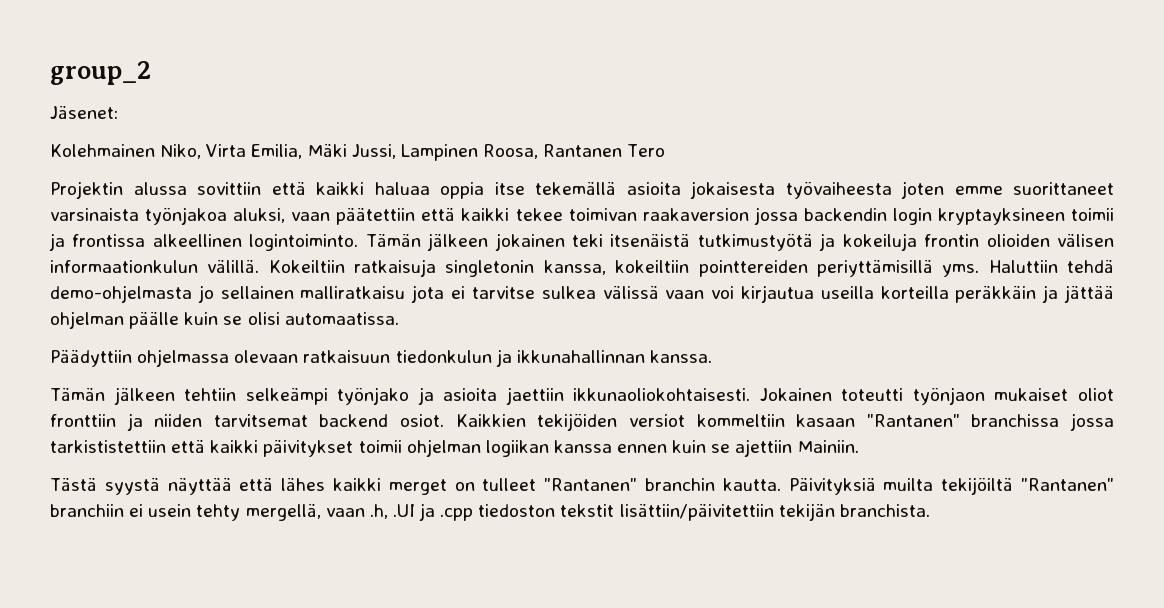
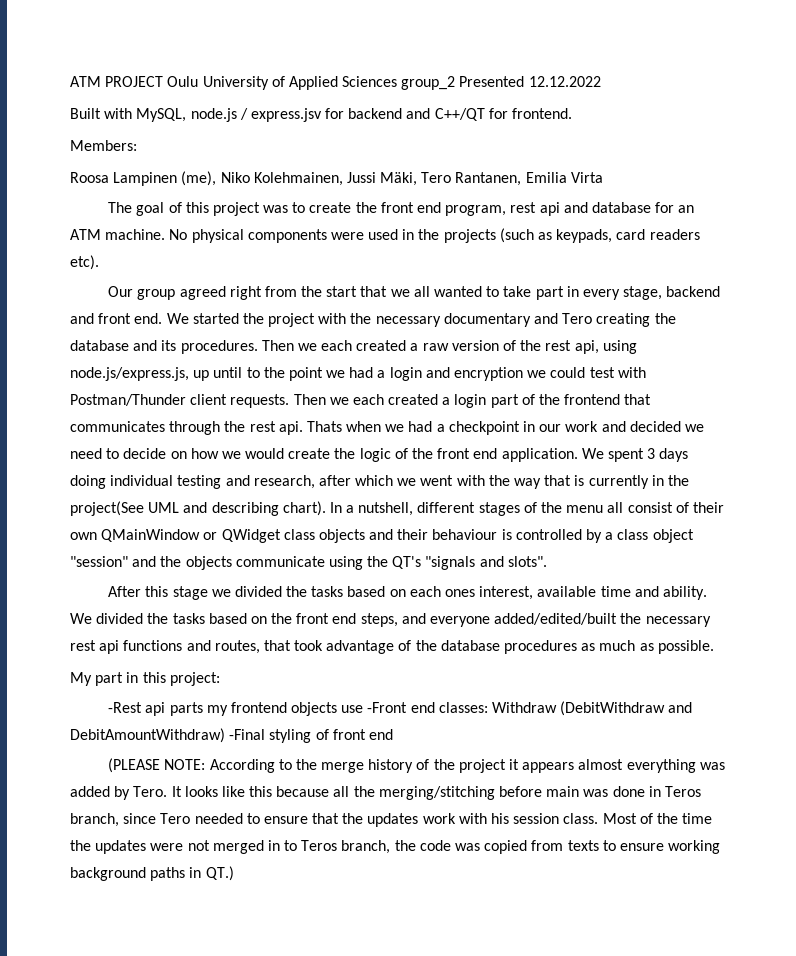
[50,61,151,85] [50,106,118,119] [50,144,666,161] [50,181,1114,199] [50,207,1114,225] [49,233,1114,251] [50,259,1114,277] [50,285,1114,303] [50,311,399,329] [50,349,712,367] [50,387,1114,405] [50,413,1115,431] [50,439,859,457] [50,477,1115,495] [50,503,930,521] group_2 // Jäsenet: // Kolehmainen Niko, Virta Emilia, Mäki Jussi, Lampinen Roosa, Rantanen Tero // Projektin alussa sovittiin että kaikki haluaa oppia itse tekemällä asioita jokaisesta työvaiheesta joten emme suorittaneet varsinaista työnjakoa aluksi, vaan päätettiin että kaikki tekee toimivan raakaversion jossa backendin login kryptayksineen toimii ja frontissa alkeellinen logintoiminto. Tämän jälkeen jokainen teki itsenäistä tutkimustyötä ja kokeiluja frontin olioiden välisen informaationkulun välillä. Kokeiltiin ratkaisuja singletonin kanssa, kokeiltiin pointtereiden periyttämisillä yms. Haluttiin tehdä demo-ohjelmasta jo sellainen malliratkaisu jota ei tarvitse sulkea välissä vaan voi kirjautua useilla korteilla peräkkäin ja jättää ohjelman päälle kuin se olisi automaatissa. // Päädyttiin ohjelmassa olevaan ratkaisuun tiedonkulun ja ikkunahallinnan kanssa. // Tämän jälkeen tehtiin selkeämpi työnjako ja asioita jaettiin ikkunaoliokohtaisesti. Jokainen toteutti työnjaon mukaiset oliot fronttiin ja niiden tarvitsemat backend osiot. Kaikkien tekijöiden versiot kommeltiin kasaan "Rantanen" branchissa jossa tarkististettiin että kaikki päivitykset toimii ohjelman logiikan kanssa ennen kuin se ajettiin Mainiin. // Tästä syystä näyttää että lähes kaikki merget on tulleet "Rantanen" branchin kautta. Päivityksiä muilta tekijöiltä "Rantanen" branchiin ei usein tehty mergellä, vaan .h, .UI ja .cpp tiedoston tekstit lisättiin/päivitettiin tekijän branchista. -> [70,76,601,90] [70,108,573,122] [70,140,137,151] [70,171,603,186] [108,202,695,216] [70,228,700,243] [70,255,99,270] [108,286,721,300] [70,313,676,327] [70,340,637,354] [70,367,646,381] [70,394,652,408] [70,421,704,435] [70,448,689,462] [70,475,689,489] [70,501,724,516] [70,529,694,543] [70,556,547,570] [108,586,707,600] [70,613,711,627] [70,640,714,654] [70,672,220,686] [108,701,693,716] [70,728,393,743] [108,758,725,773] [70,786,701,800] [70,813,713,827] [70,840,721,854] [70,866,234,881] ATM PROJECT Oulu University of Applied Sciences group_2 Presented 12.12.2022 // Built with MySQL, node.js / express.jsv for backend and C++/QT for frontend. // Members: // Roosa Lampinen (me), Niko Kolehmainen, Jussi Mäki, Tero Rantanen, Emilia Virta // The goal of this project was to create the front end program, rest api and database for an ATM machine. No physical components were used in the projects (such as keypads, card readers etc). // Our group agreed right from the start that we all wanted to take part in every stage, backend and front end. We started the project with the necessary documentary and Tero creating the database and its procedures. Then we each created a raw version of the rest api, using node.js/express.js, up until to the point we had a login and encryption we could test with Postman/Thunder client requests. Then we each created a login part of the frontend that communicates through the rest api. Thats when we had a checkpoint in our work and decided we need to decide on how we would create the logic of the front end application. We spent 3 days doing individual testing and research, after which we went with the way that is currently in the project(See UML and describing chart). In a nutshell, different stages of the menu all consist of their own QMainWindow or QWidget class objects and their behaviour is controlled by a class object "session" and the objects communicate using the QT's "signals and slots". // After this stage we divided the tasks based on each ones interest, available time and ability. We divided the tasks based on the front end steps, and everyone added/edited/built the necessary rest api functions and routes, that took advantage of the database procedures as much as possible. // My part in this project: // -Rest api parts my frontend objects use -Front end classes: Withdraw (DebitWithdraw and DebitAmountWithdraw) -Final styling of front end // (PLEASE NOTE: According to the merge history of the project it appears almost everything was added by Tero. It looks like this because all the merging/stitching before main was done in Teros branch, since Tero needed to ensure that the updates work with his session class. Most of the time the updates were not merged in to Teros branch, the code was copied from texts to ensure working background paths in QT.)

